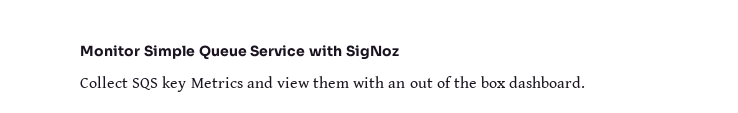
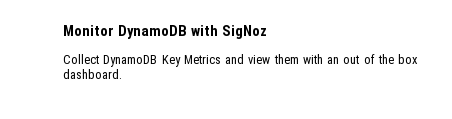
[143,45,306,60] Simple Queue Service -> [117,25,187,39] DynamoDB
[132,76,187,92] SQS key -> [103,55,181,67] DynamoDB Key

